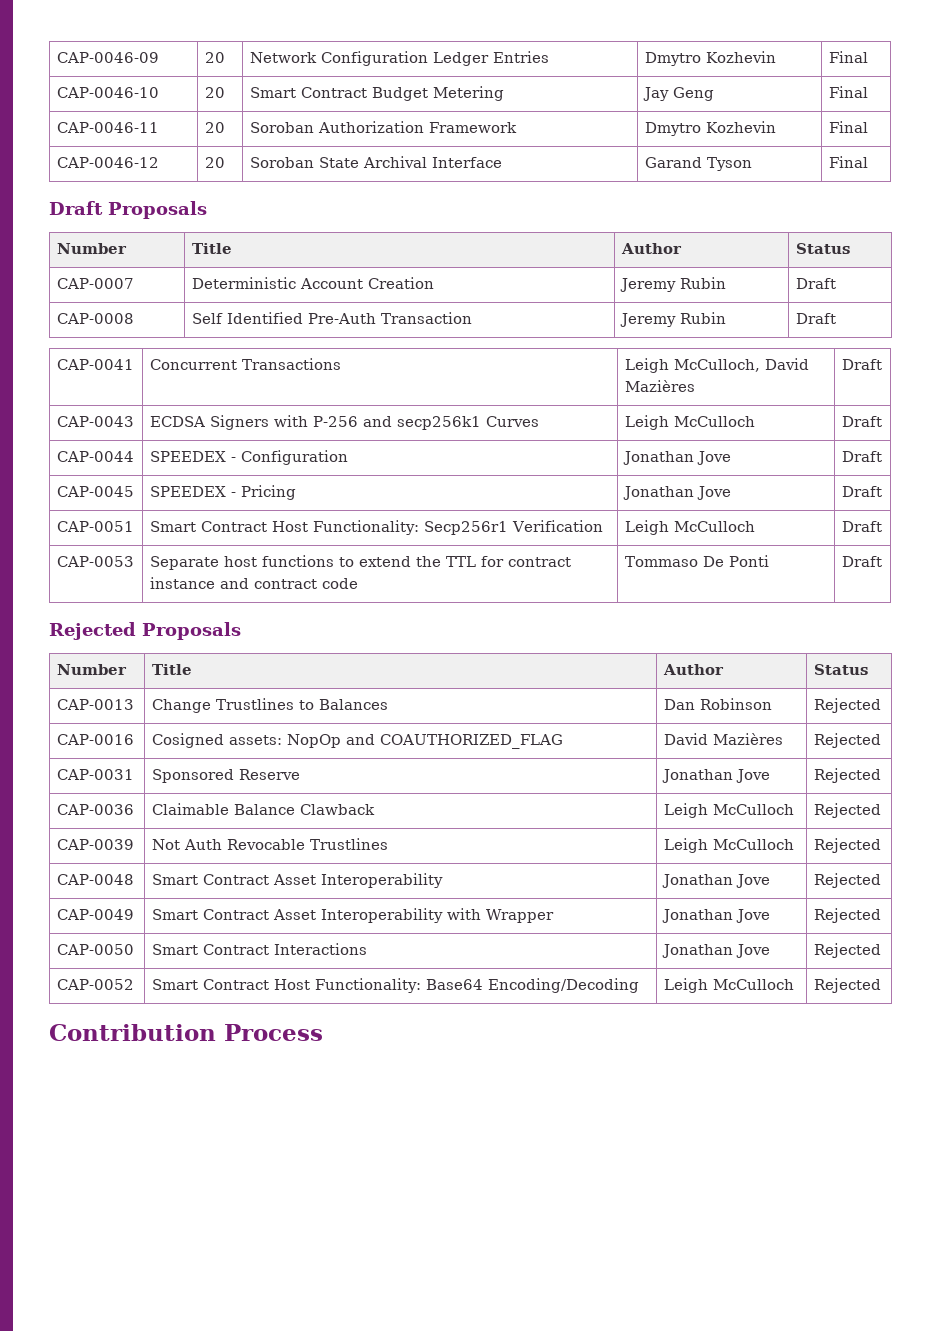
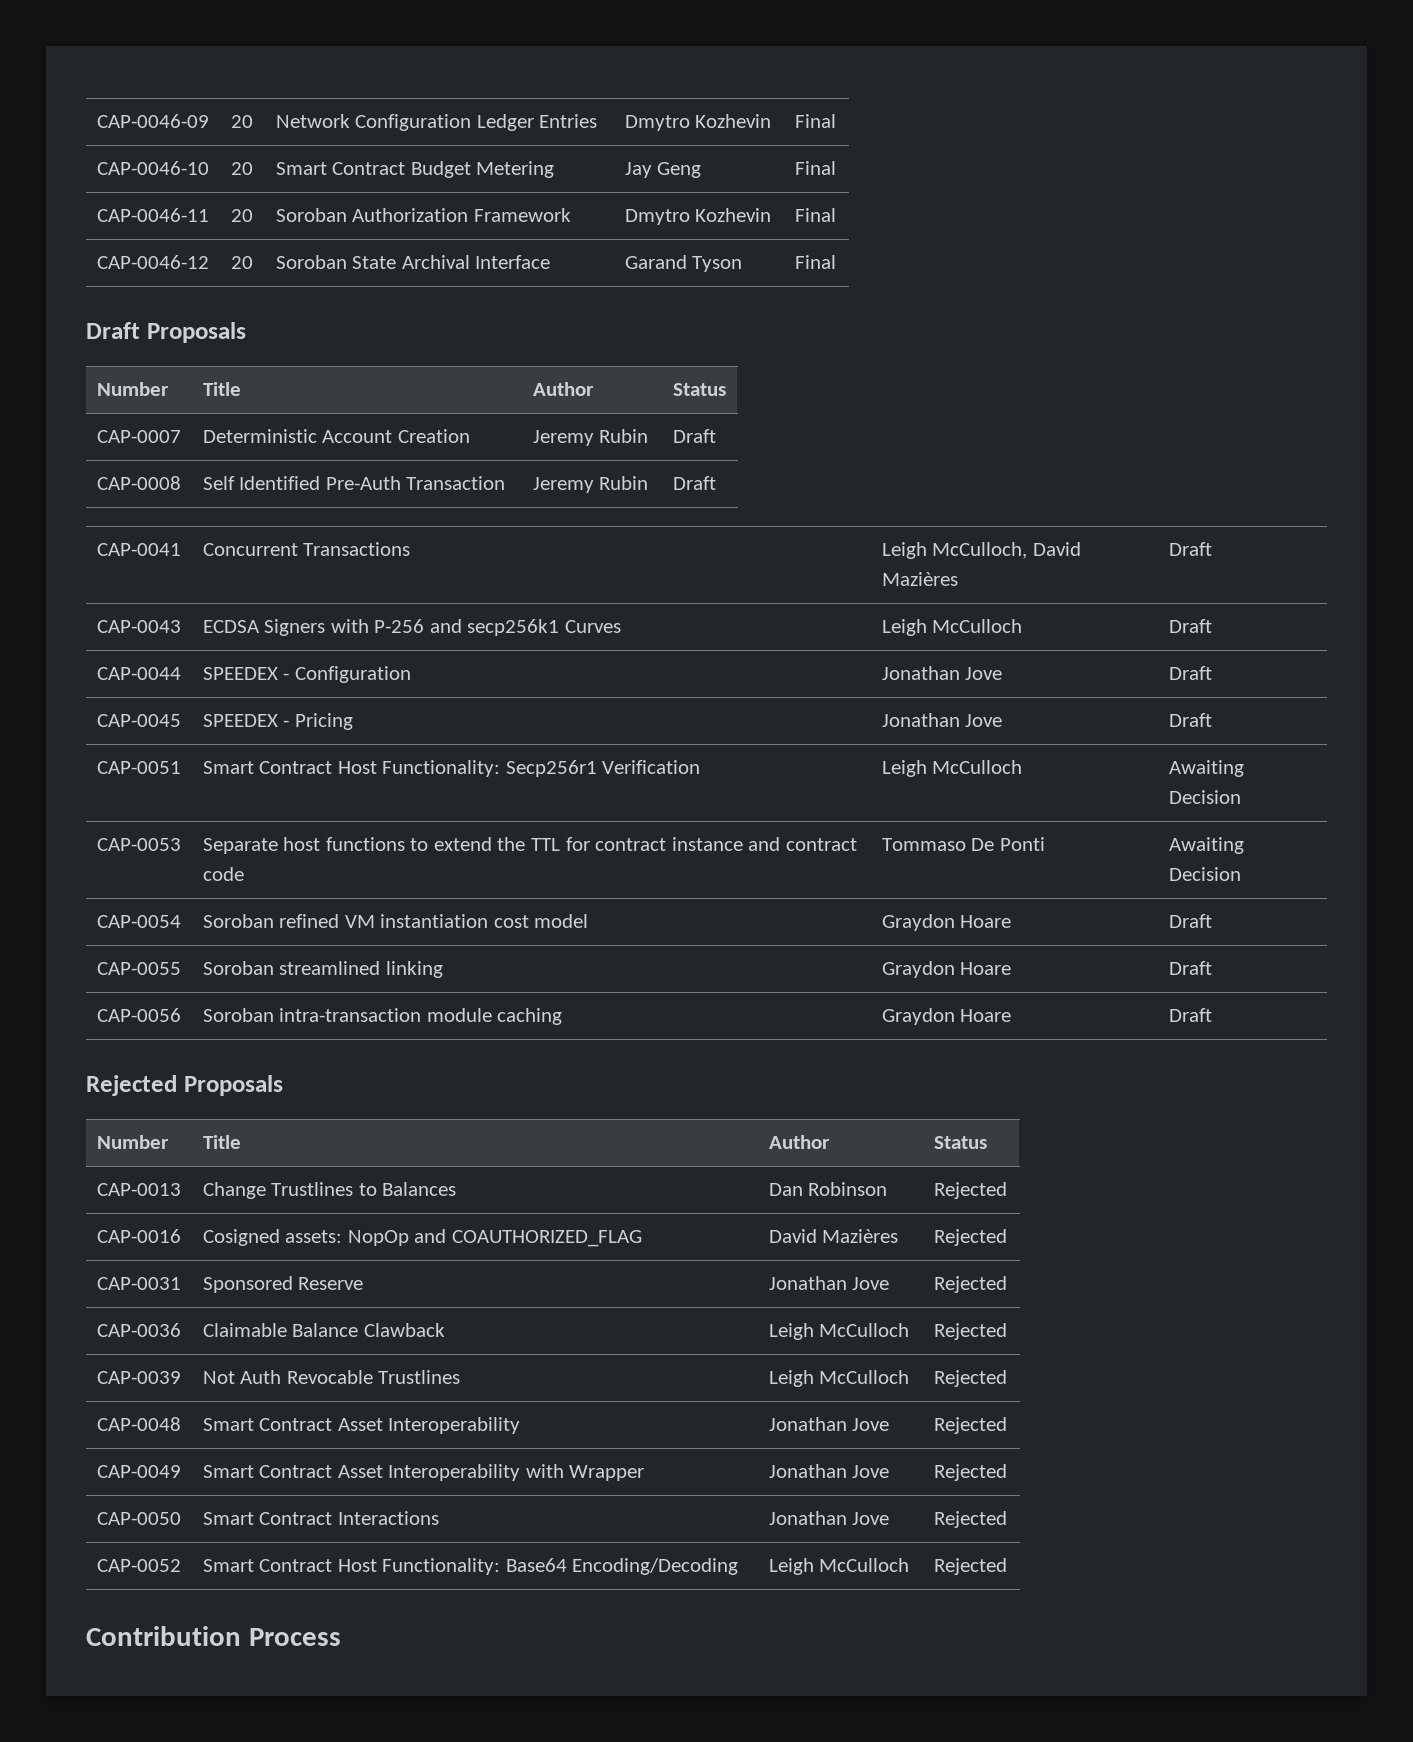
[841,521,882,532] Draft -> [1168,760,1244,777] [1168,790,1241,804] Awaiting Decision
(769, 561) none -> [1168,837,1244,854] [1168,867,1241,881] [96,915,181,928] [202,914,589,928] [881,914,1012,931] [1168,914,1212,928] [96,962,181,975] [202,961,443,978] [881,961,1012,978] [1168,961,1212,975] [96,1008,181,1022] [202,1008,563,1025] [881,1008,1012,1025] | Awaiting Decision // CAP-0054 | Soroban refined VM instantiation cost model | Graydon Hoare | Draft // CAP-0055 | Soroban streamlined linking | Graydon Hoare | Draft // CAP-0056 | Soroban intra-transaction module caching | Graydon Hoare

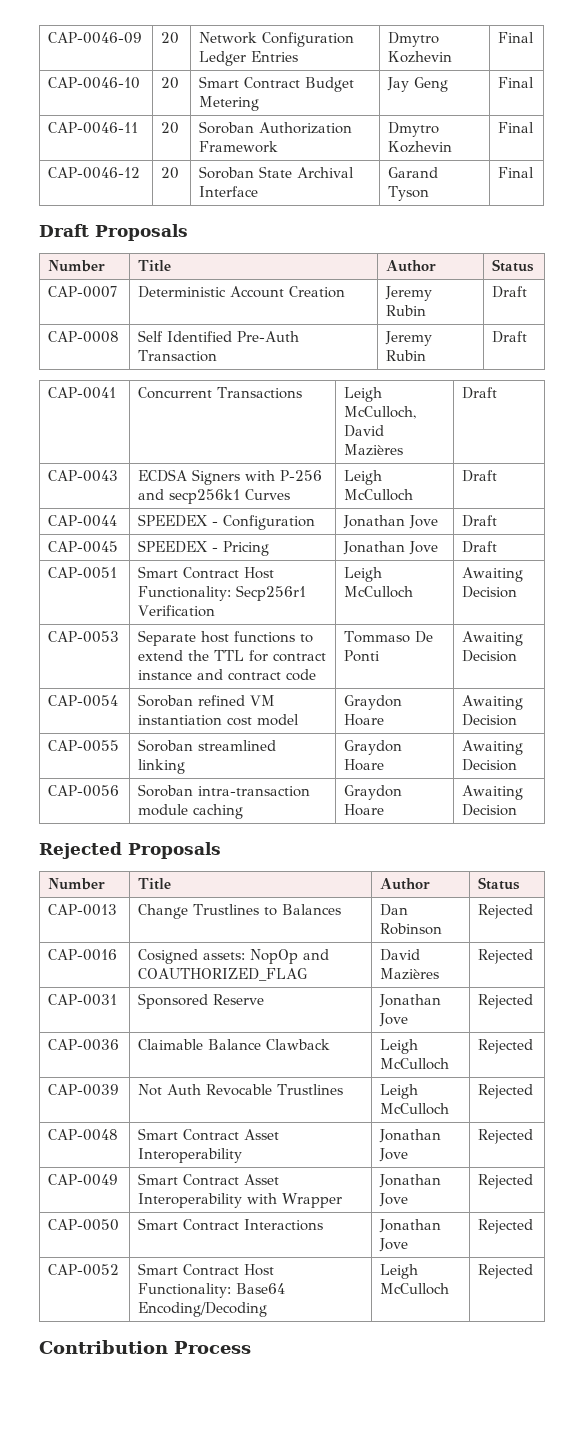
[1168,914,1212,928] Draft -> [462,695,524,710] [462,714,518,726] Awaiting Decision
[1168,961,1212,975] Draft -> [462,740,524,755] [462,759,518,771] Awaiting Decision
[1168,1008,1212,1022] Draft -> [462,785,524,800] [462,804,518,816] Awaiting Decision

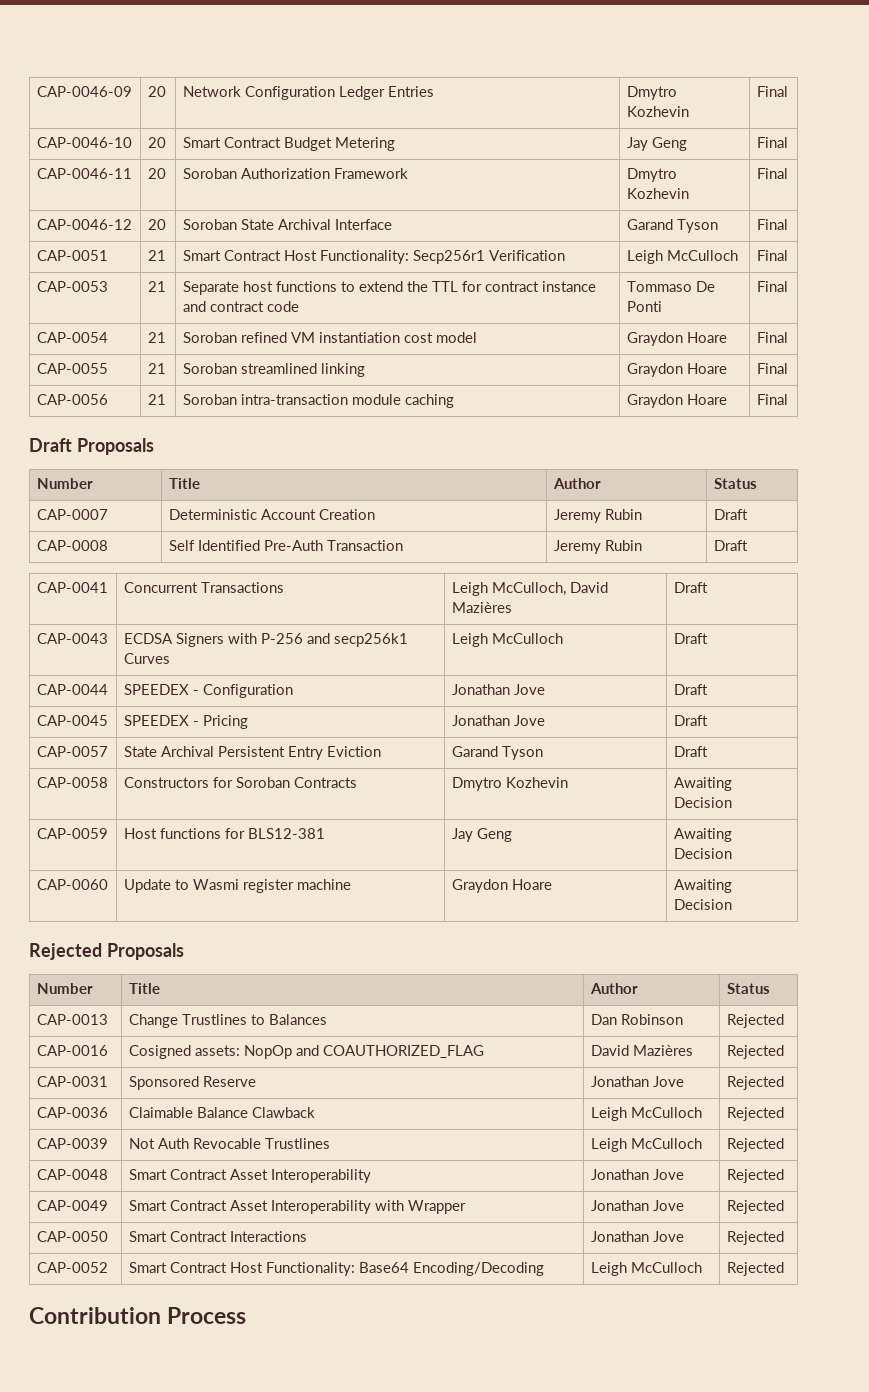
(535, 172) none -> [36,250,108,261] [147,250,166,261] [182,250,565,264] [626,250,738,264] [756,250,788,261] [36,281,108,292] [147,281,166,292] [182,281,596,295] [182,301,299,312] [626,281,715,292] [626,301,662,312] [756,281,788,292] [36,332,108,343] [147,332,166,343] [182,332,477,343] [626,332,727,346] [756,332,788,343] [36,363,108,374] [147,363,166,374] [182,363,365,377] [626,363,727,377] [756,363,788,374] [36,394,108,405] [147,394,166,405] [182,394,454,408] [626,394,727,408] [756,394,788,405] // CAP-0051 | 21 | Smart Contract Host Functionality: Secp256r1 Verification | Leigh McCulloch | Final // CAP-0053 | 21 | Separate host functions to extend the TTL for contract instance and contract code | Tommaso De Ponti | Final // CAP-0054 | 21 | Soroban refined VM instantiation cost model | Graydon Hoare | Final // CAP-0055 | 21 | Soroban streamlined linking | Graydon Hoare | Final // CAP-0056 | 21 | Soroban intra-transaction module caching | Graydon Hoare | Final
[48,567,118,579] [138,566,275,579] [138,585,307,601] [138,605,216,617] [344,567,383,582] [344,586,414,598] [462,567,524,582] [462,586,518,598] [48,631,120,643] [138,630,314,646] [138,650,327,662] [138,669,317,681] [344,631,434,643] [344,650,381,662] [462,631,524,646] [462,650,518,662] [48,695,119,707] [138,694,276,707] [138,714,300,726] [344,695,403,710] [344,714,385,726] [462,695,524,710] [462,714,518,726] [48,740,120,752] [138,739,277,752] [138,759,186,774] [344,740,403,755] [344,759,385,771] [462,740,524,755] [462,759,518,771] [48,785,120,797] [138,784,311,797] [138,804,244,819] CAP-0051 | Smart Contract Host Functionality: Secp256r1 Verification | Leigh McCulloch | Awaiting Decision // CAP-0053 | Separate host functions to extend the TTL for contract instance and contract code | Tommaso De Ponti | Awaiting Decision // CAP-0054 | Soroban refined VM instantiation cost model | Graydon Hoare | Awaiting Decision // CAP-0055 | Soroban streamlined linking | Graydon Hoare | Awaiting Decision // CAP-0056 | Soroban intra-transaction module caching -> [36,746,108,757] [123,746,381,760] [451,746,543,760] [673,746,708,757] [36,777,108,788] [123,777,357,788] [451,777,568,791] [673,777,732,791] [673,797,732,808] [36,828,108,839] [123,828,325,839] [451,828,512,842] [673,828,732,842] [673,848,732,859] [36,879,108,890] [123,879,351,893] CAP-0057 | State Archival Persistent Entry Eviction | Garand Tyson | Draft // CAP-0058 | Constructors for Soroban Contracts | Dmytro Kozhevin | Awaiting Decision // CAP-0059 | Host functions for BLS12-381 | Jay Geng | Awaiting Decision // CAP-0060 | Update to Wasmi register machine

